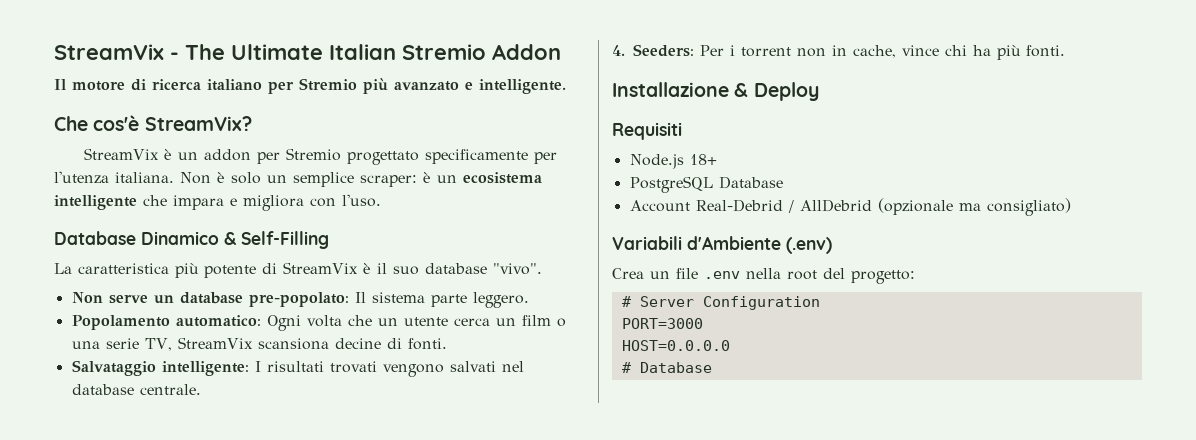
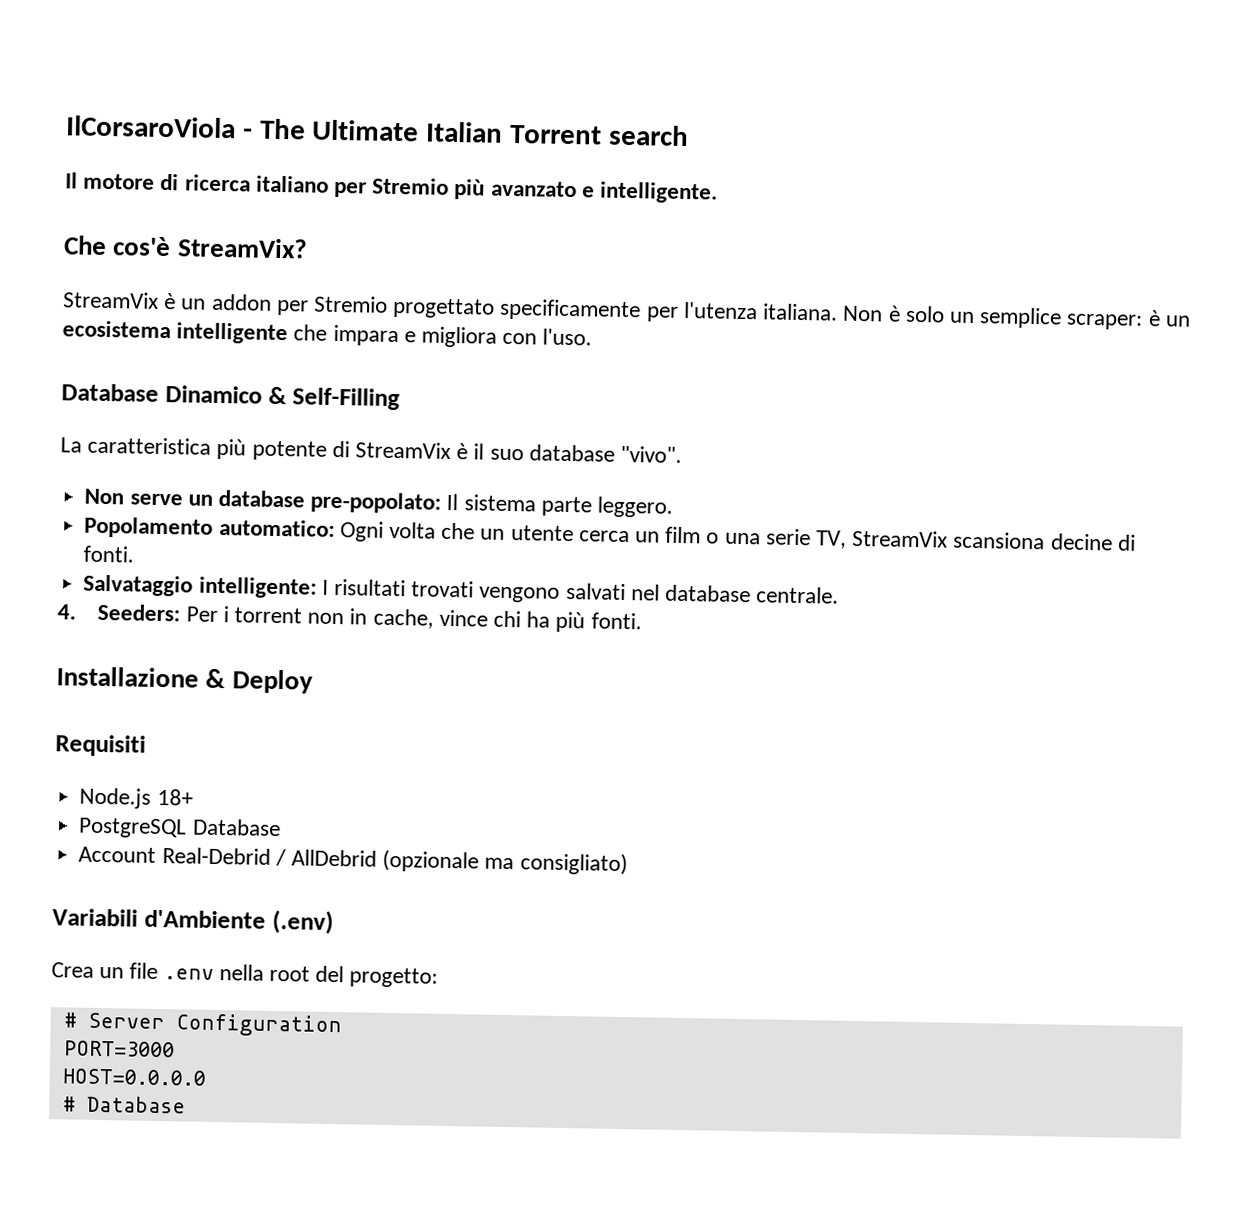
[54,44,164,60] StreamVix -> [66,115,236,139] IlCorsaroViola
[402,44,561,60] Stremio Addon -> [509,124,689,147] Torrent search

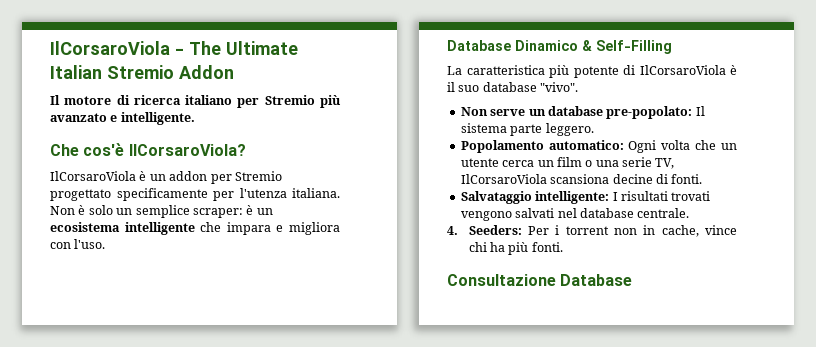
[509,124,689,147] Torrent search -> [107,65,234,79] Stremio Addon
[176,237,308,259] [63,291,159,309] StreamVix? // StreamVix -> [128,144,246,156] [50,171,136,181] IlCorsaroViola? // IlCorsaroViola
[355,441,452,459] StreamVix -> [639,65,726,75] IlCorsaroViola
[852,529,949,548] StreamVix -> [460,174,547,184] IlCorsaroViola
[56,666,313,694] [55,734,146,757] [79,787,193,809] [78,817,281,839] [78,846,628,876] [52,908,334,935] [51,962,439,988] [63,1012,342,1038] [63,1040,175,1058] [62,1068,206,1086] [62,1096,76,1112] Installazione & Deploy // Requisiti // Node.js 18+ // PostgreSQL Database // Account Real-Debrid / AllDebrid (opzionale ma consigliato) // Variabili d'Ambiente (.env) // Crea un file .env nella root del progetto: // # Server Configuration // PORT=3000 // HOST=0.0.0.0 // # -> [447,274,556,286] Consultazione

